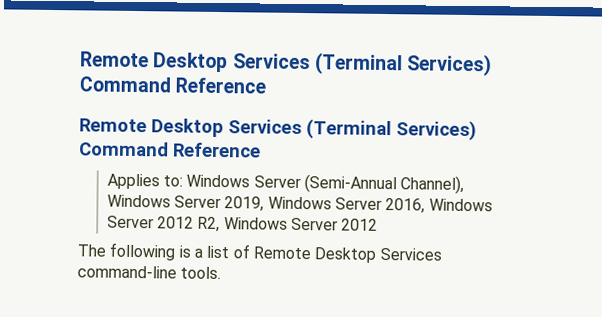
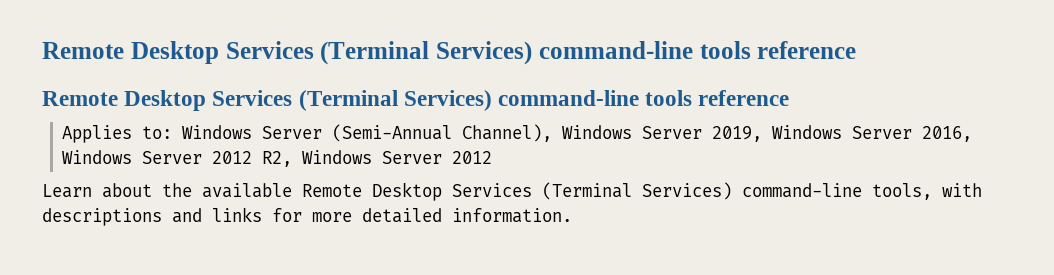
[80,51,493,77] [79,76,267,94] [79,118,477,142] [79,141,261,158] Remote Desktop Services (Terminal Services) Command Reference // Remote Desktop Services (Terminal Services) Command Reference -> [42,41,857,65] [42,90,790,111] Remote Desktop Services (Terminal Services) command-line tools reference // Remote Desktop Services (Terminal Services) command-line tools reference
[77,242,442,263] [77,265,222,280] The following is a list of Remote Desktop Services command-line tools. -> [42,182,982,201] [42,207,572,226] Learn about the available Remote Desktop Services (Terminal Services) command-line tools, with descriptions and links for more detailed information.

